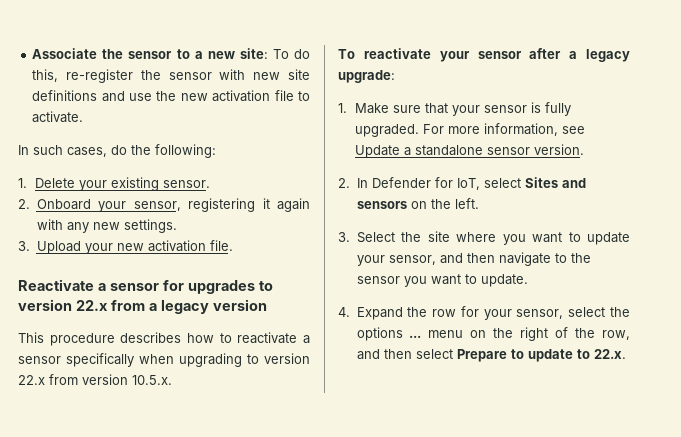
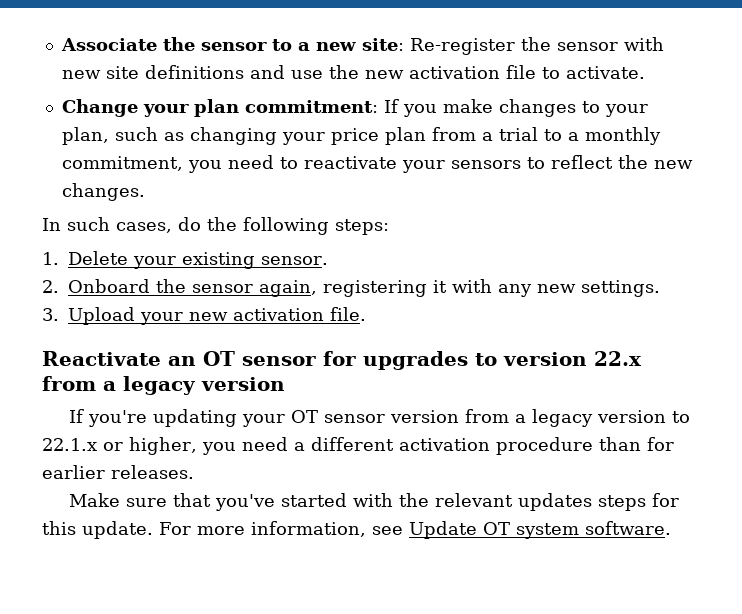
[272,49,310,59] [32,69,134,83] To do this, re-register -> [409,38,515,55] Re-register
(84, 117) none -> [61,99,648,117] [61,127,661,145] [61,155,693,173] [61,183,145,201] // Change your plan commitment: If you make changes to your plan, such as changing your price plan from a trial to a monthly commitment, you need to reactivate your sensors to reflect the new changes.
[155,144,216,158] following: -> [243,217,389,235] following steps:
[98,201,181,212] your sensor, -> [156,279,317,297] the sensor again,
[277,198,310,212] again -> (447, 286) none
[97,283,106,291] a -> [168,351,235,366] an OT
[18,332,310,346] [18,353,310,367] [18,374,172,385] [338,48,630,62] [338,70,395,83] [338,102,572,116] [355,124,420,137] This procedure describes how to reactivate a sensor specifically when upgrading to version 22.x from version 10.5.x. // To reactivate your sensor after a legacy upgrade: // 1. Make sure that your sensor is fully upgraded. -> [68,409,690,427] [42,437,674,455] [42,465,194,479] [68,493,679,511] [42,521,153,539] If you're updating your OT sensor version from a legacy version to 22.1.x or higher, you need a different activation procedure than for earlier releases. // Make sure that you've started with the relevant updates steps for this update.
[404,144,585,156] [338,177,586,190] [356,198,479,209] [338,231,630,245] [356,252,591,266] [356,274,528,287] [338,306,630,320] [356,327,630,341] [356,349,626,362] a standalone sensor version. // 2. In Defender for IoT, select Sites and sensors on the left. // 3. Select the site where you want to update your sensor, and then navigate to the sensor you want to update. // 4. Expand the row for your sensor, select the options ... menu on the right of the row, and then select Prepare to update to 22.x. -> [482,521,671,539] OT system software.

